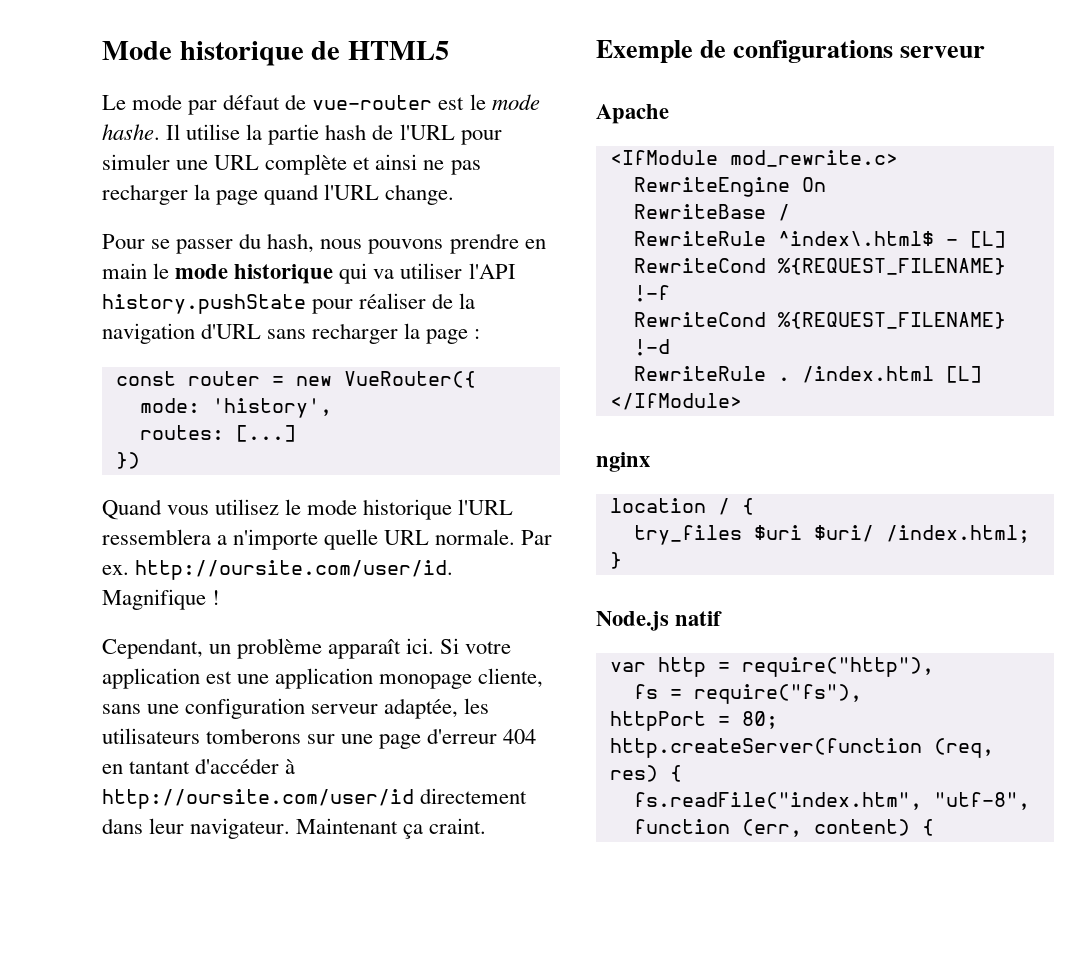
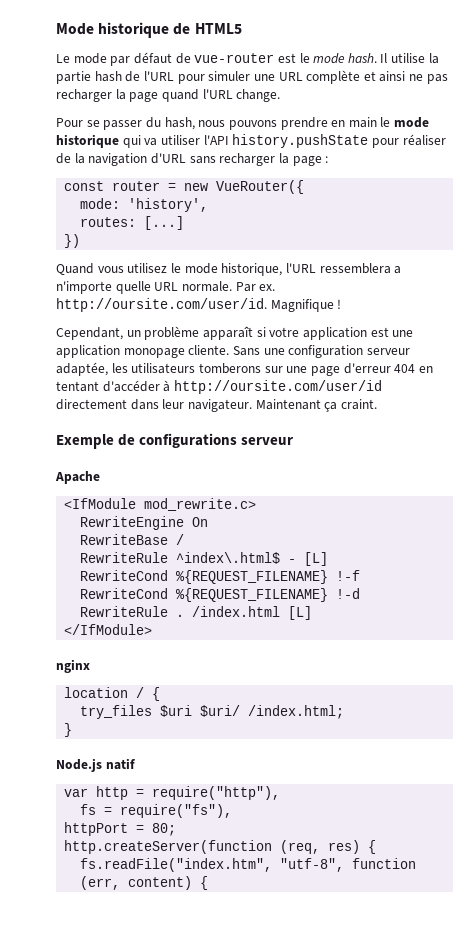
[102,124,160,140] hashe. -> [347,53,377,63] hash.
[363,499,453,520] historique -> [221,263,283,276] historique,
[406,638,460,654] ici. Si -> [256,327,266,337] si
[478,668,544,688] [102,704,141,714] cliente, sans -> [188,345,260,356] cliente. Sans
[129,761,191,774] tantant -> [56,381,99,392] tentant

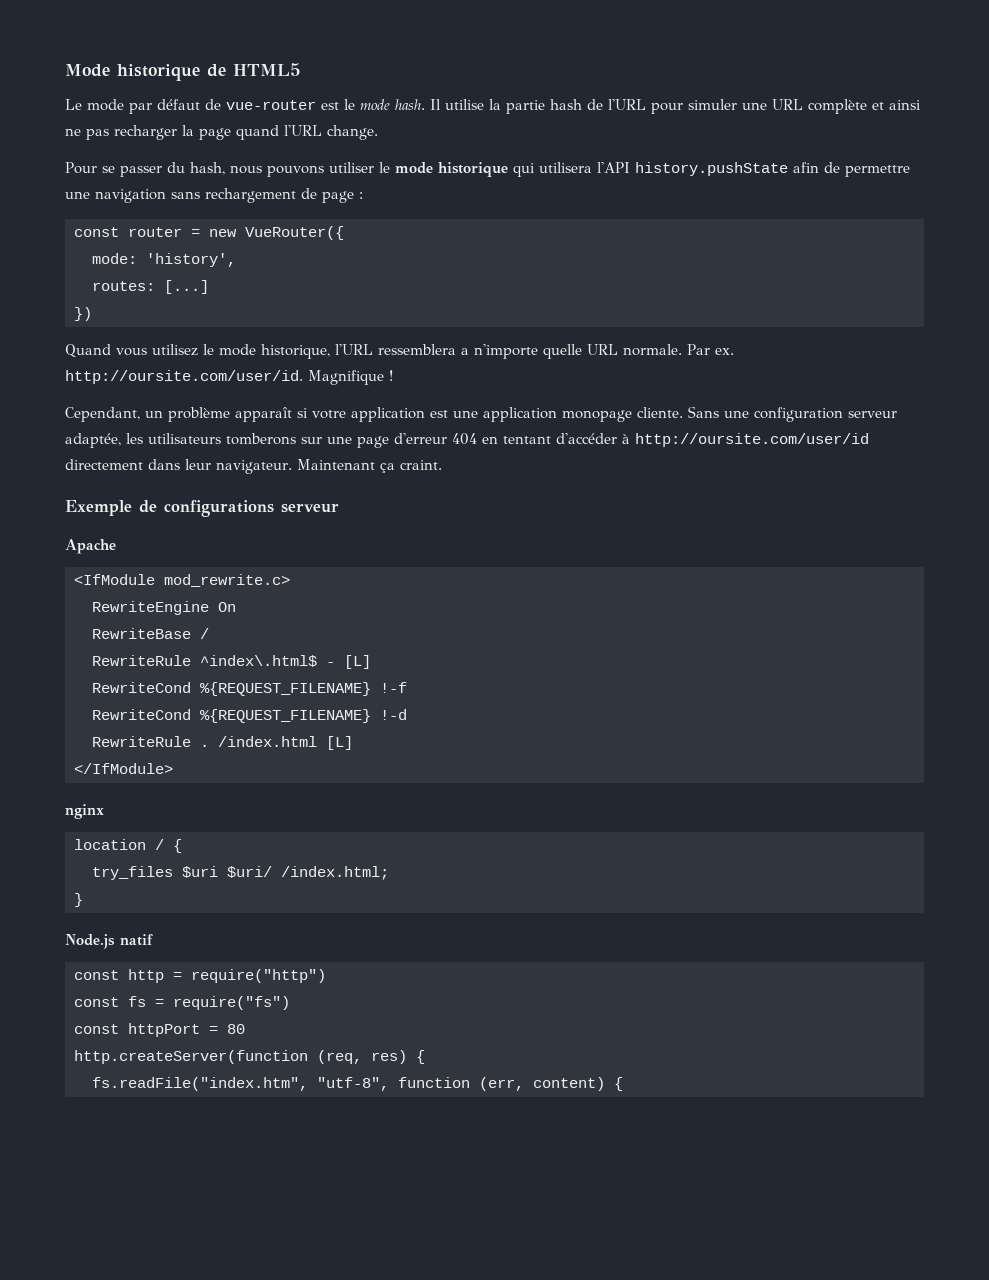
[280,117,377,130] prendre en main -> [329,162,374,173] utiliser
[144,134,446,148] [56,153,289,166] va utiliser l'API history.pushState pour réaliser de la navigation d'URL sans recharger la -> [539,162,910,177] [65,188,317,203] utilisera l'API history.pushState afin de permettre une navigation sans rechargement de
[64,788,89,797] var -> [74,970,119,980] const
[152,786,281,800] [80,804,233,818] require("http"), // fs = require("fs"), // -> [191,969,326,983] [74,996,290,1010] [74,1024,119,1034] require("http") // const fs = require("fs") // const
[152,823,177,836] 80; -> [227,1024,245,1034] 80

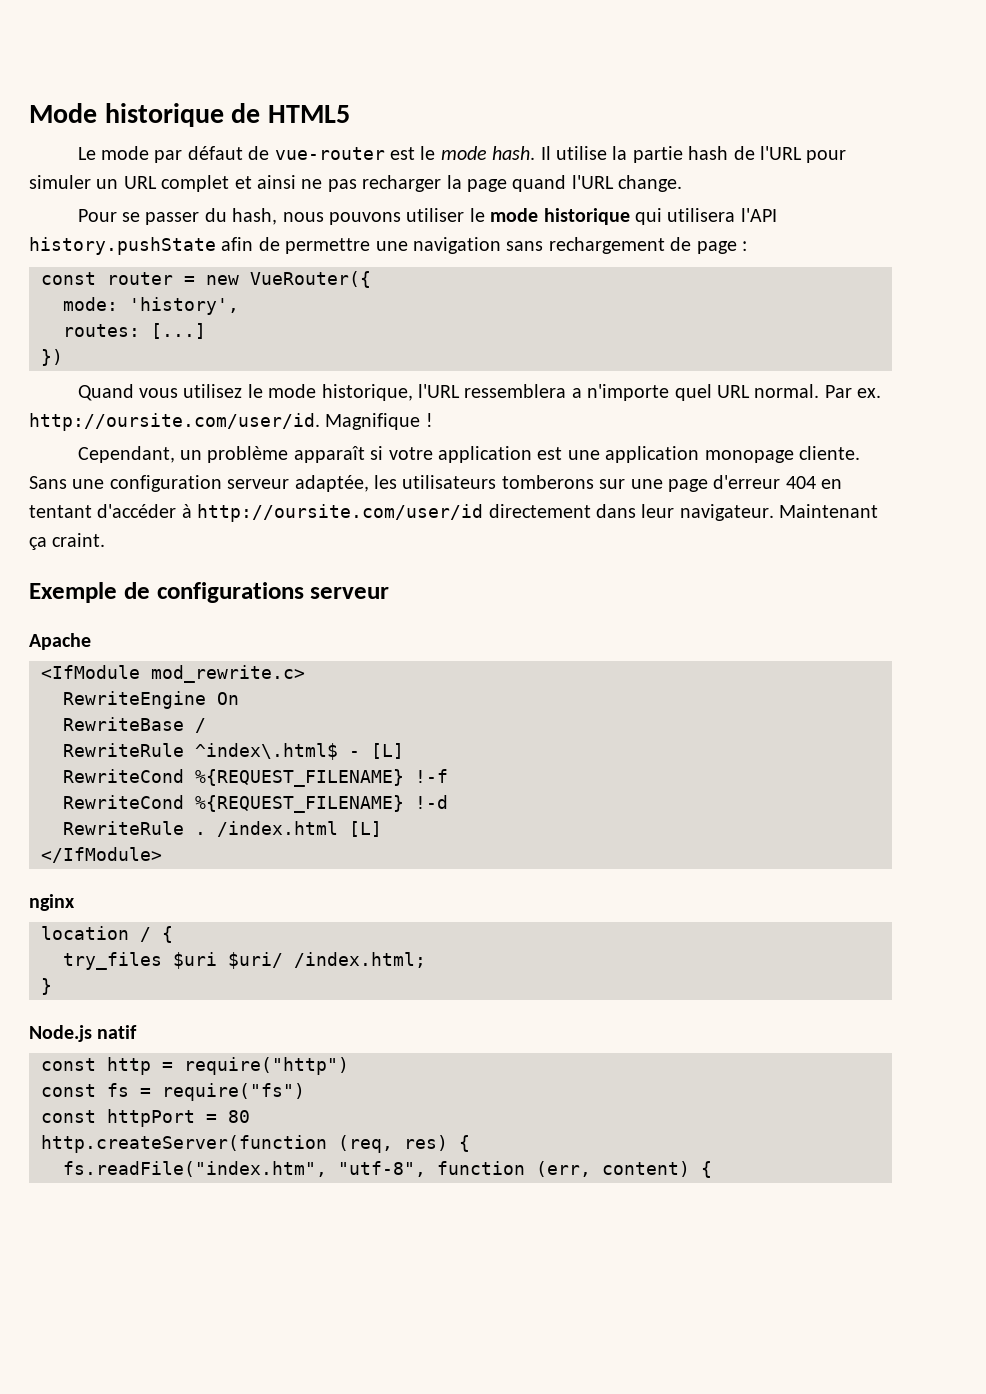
[742,99,867,114] une URL complète -> [96,175,230,192] un URL complet
[543,344,682,359] quelle URL normale. -> [674,384,820,401] quel URL normal.

